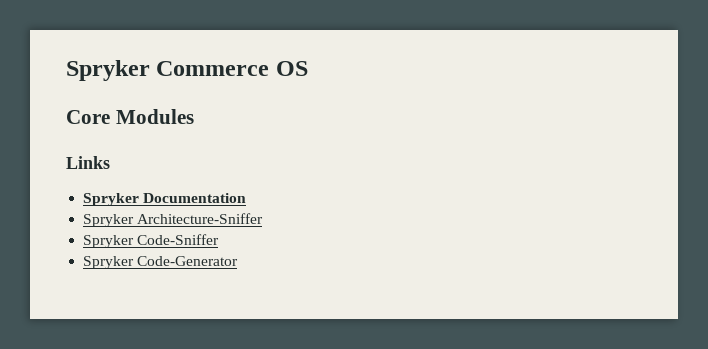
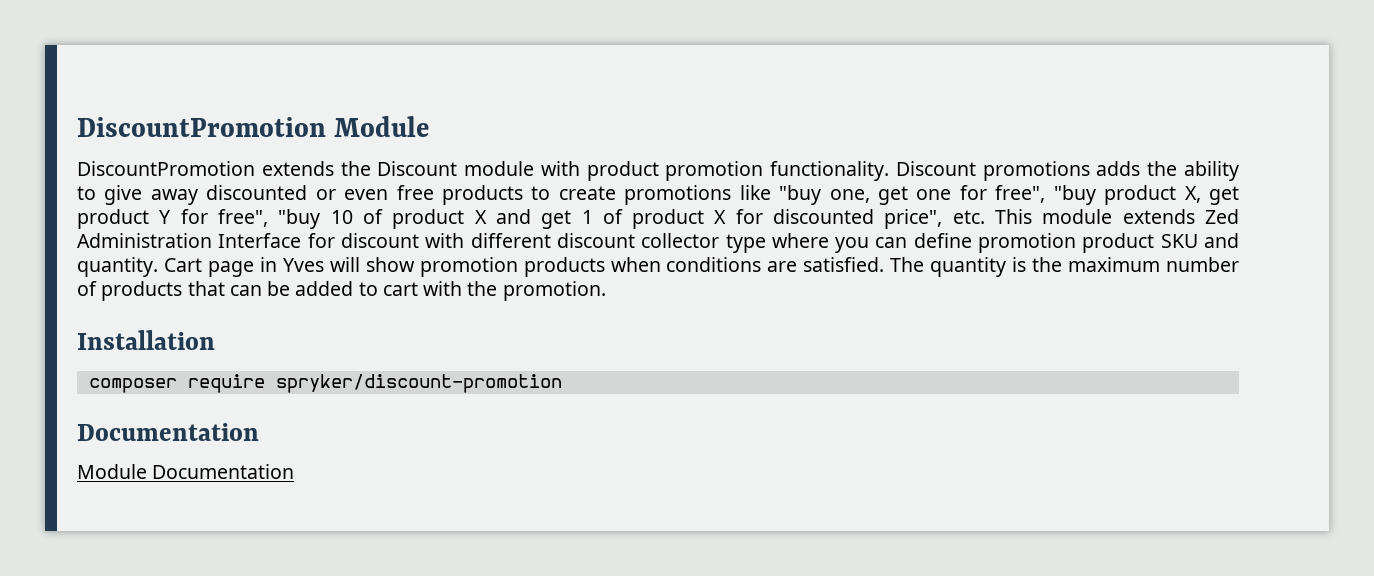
[66,60,308,81] [66,109,194,124] [66,156,110,169] [83,193,247,206] [83,213,264,227] [83,234,220,248] [83,256,239,269] Spryker Commerce OS // Core Modules // Links // Spryker Documentation // Spryker Architecture-Sniffer // Spryker Code-Sniffer // Spryker Code-Generator -> [77,116,430,137] [77,161,1240,181] [77,185,1239,205] [77,209,1240,229] [77,233,1239,253] [77,257,1239,277] [77,281,606,301] [77,330,215,350] [88,374,562,393] [77,423,259,441] [77,464,295,479] DiscountPromotion Module // DiscountPromotion extends the Discount module with product promotion functionality. Discount promotions adds the ability to give away discounted or even free products to create promotions like "buy one, get one for free", "buy product X, get product Y for free", "buy 10 of product X and get 1 of product X for discounted price", etc. This module extends Zed Administration Interface for discount with different discount collector type where you can define promotion product SKU and quantity. Cart page in Yves will show promotion products when conditions are satisfied. The quantity is the maximum number of products that can be added to cart with the promotion. // Installation // composer require spryker/discount-promotion // Documentation // Module Documentation

